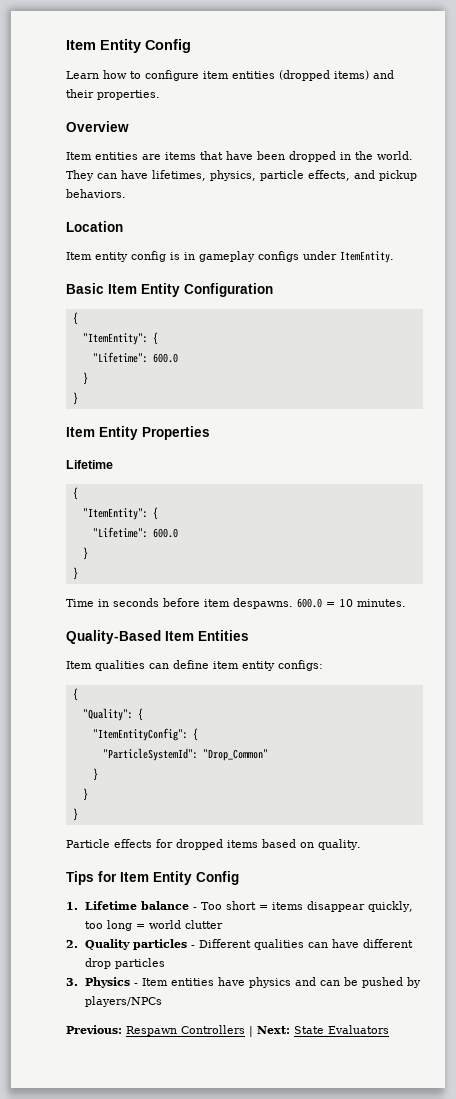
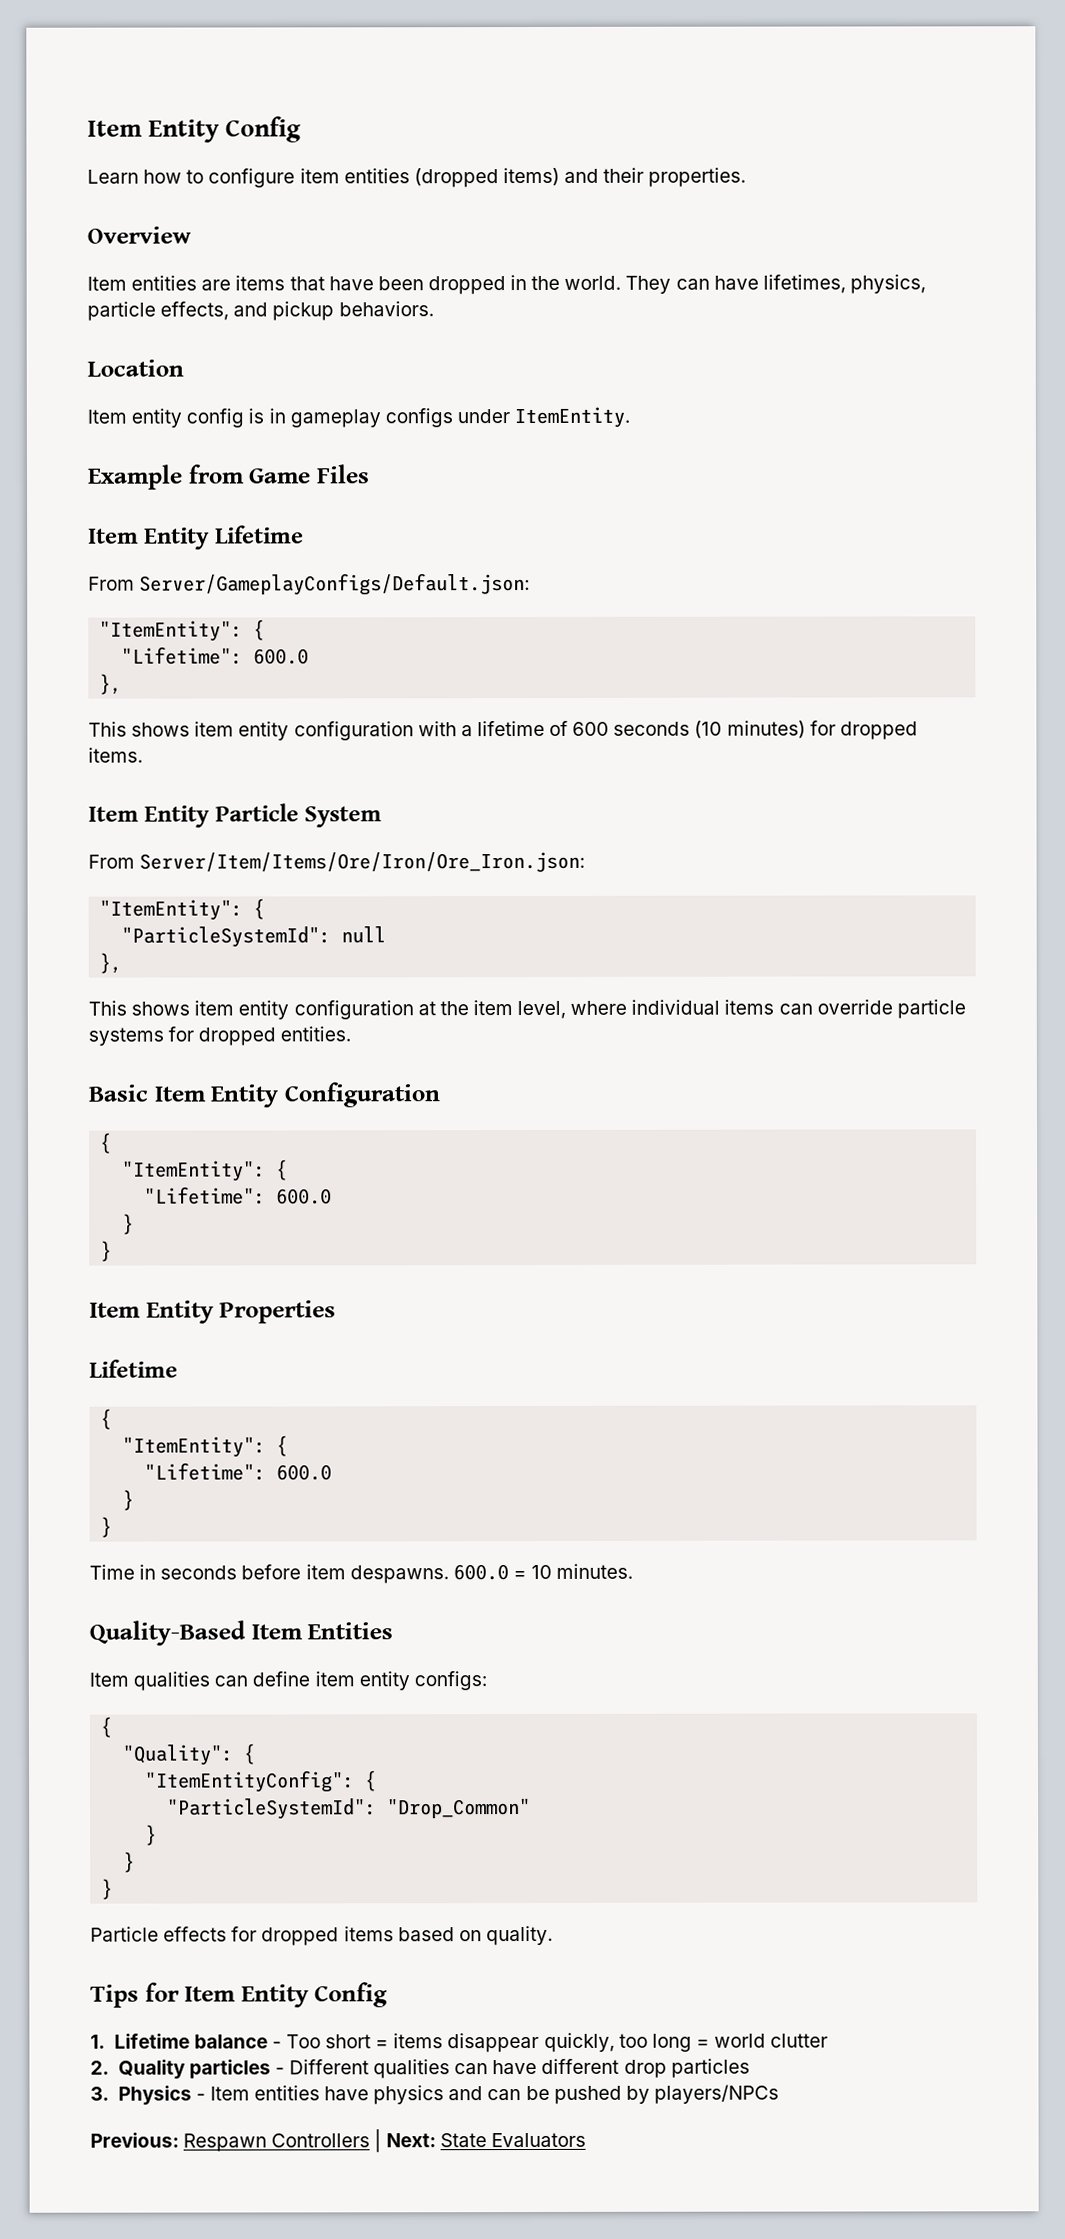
(394, 257) none -> [87,464,370,490] [88,525,304,550] [88,573,531,596] [99,619,266,642] [121,646,310,665] [99,673,123,695] [88,720,918,741] [88,747,143,763] [88,803,383,828] [88,851,586,873] [99,898,266,921] [121,926,387,948] [99,952,123,974] [88,999,966,1020] [88,1026,352,1046] // Example from Game Files // Item Entity Lifetime // From Server/GameplayConfigs/Default.json: // "ItemEntity": { // "Lifetime": 600.0 // }, // This shows item entity configuration with a lifetime of 600 seconds (10 minutes) for dropped items. // Item Entity Particle System // From Server/Item/Items/Ore/Iron/Ore_Iron.json: // "ItemEntity": { // "ParticleSystemId": null // }, // This shows item entity configuration at the item level, where individual items can override particle systems for dropped entities.

